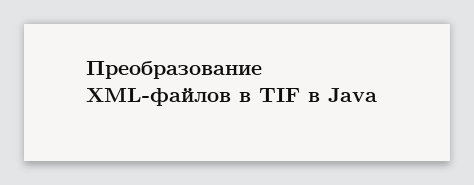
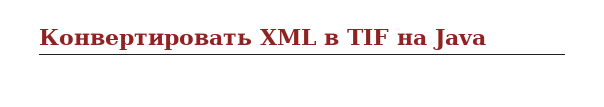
[86,61,262,79] [86,88,231,106] Преобразование XML-файлов -> [39,29,316,50] Конвертировать XML
[308,92,320,102] в -> [397,33,427,45] на

